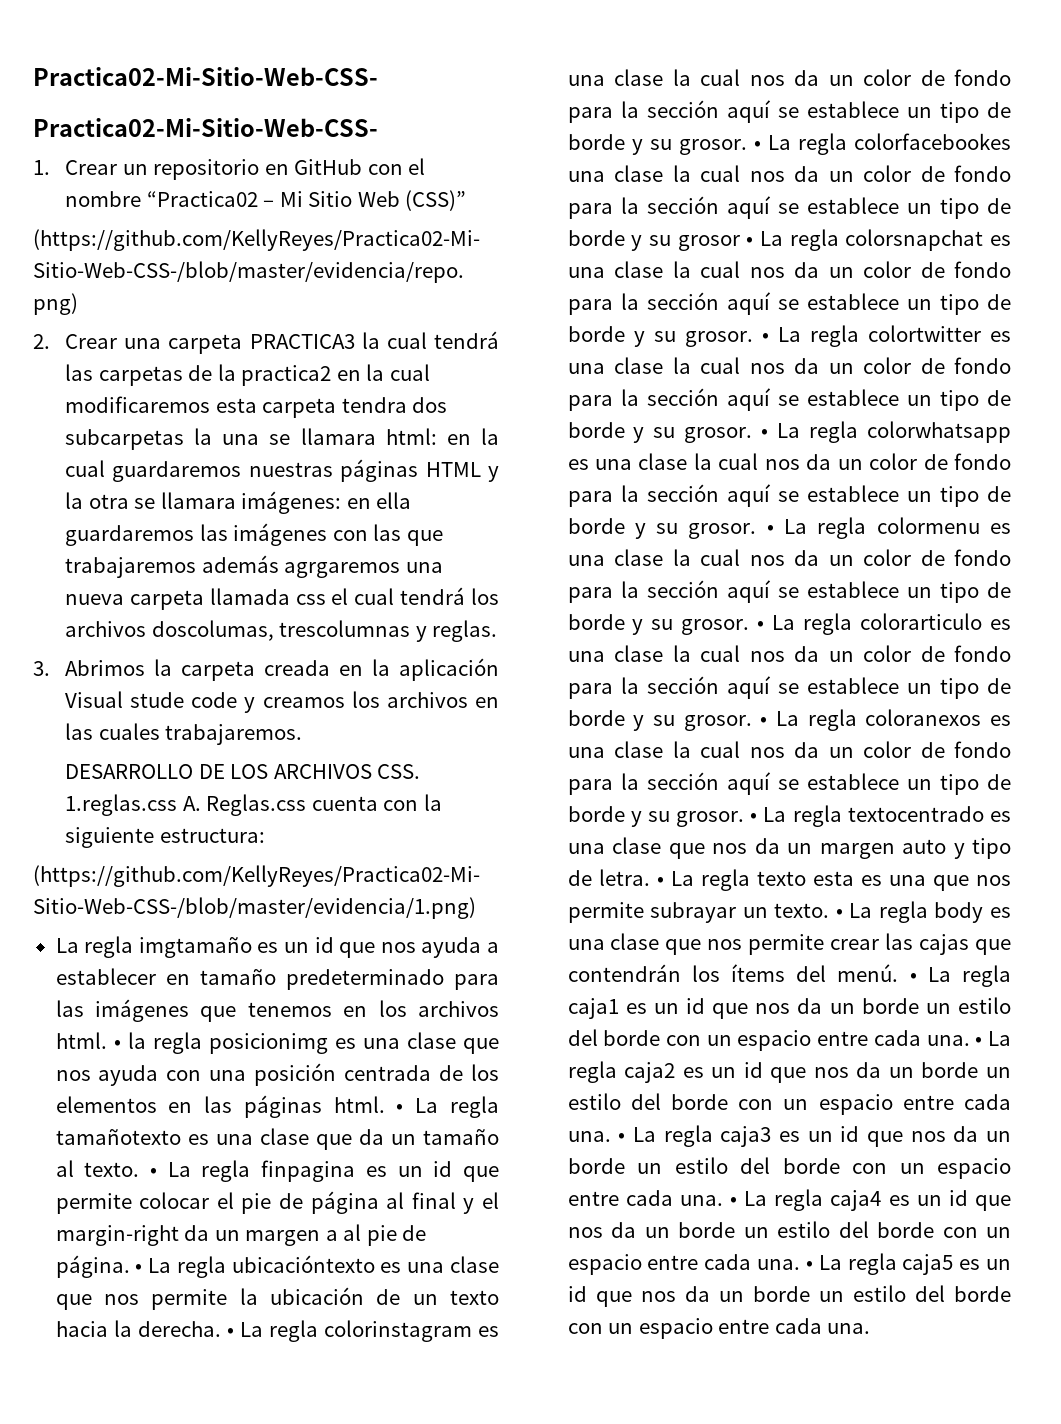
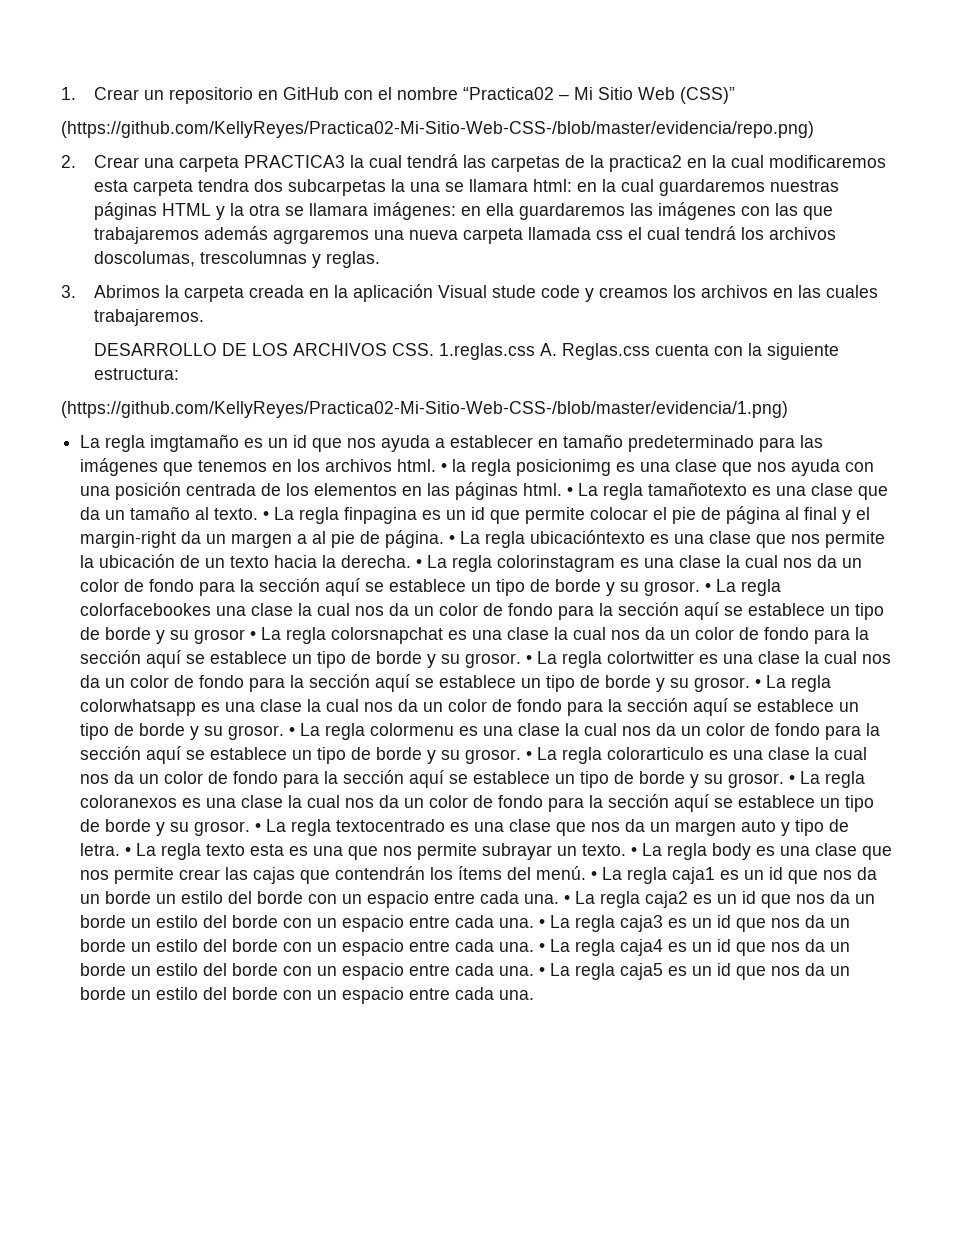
[33,67,378,86] [33,118,378,137] Practica02-Mi-Sitio-Web-CSS- // Practica02-Mi-Sitio-Web-CSS- // -> (61, 93) none

